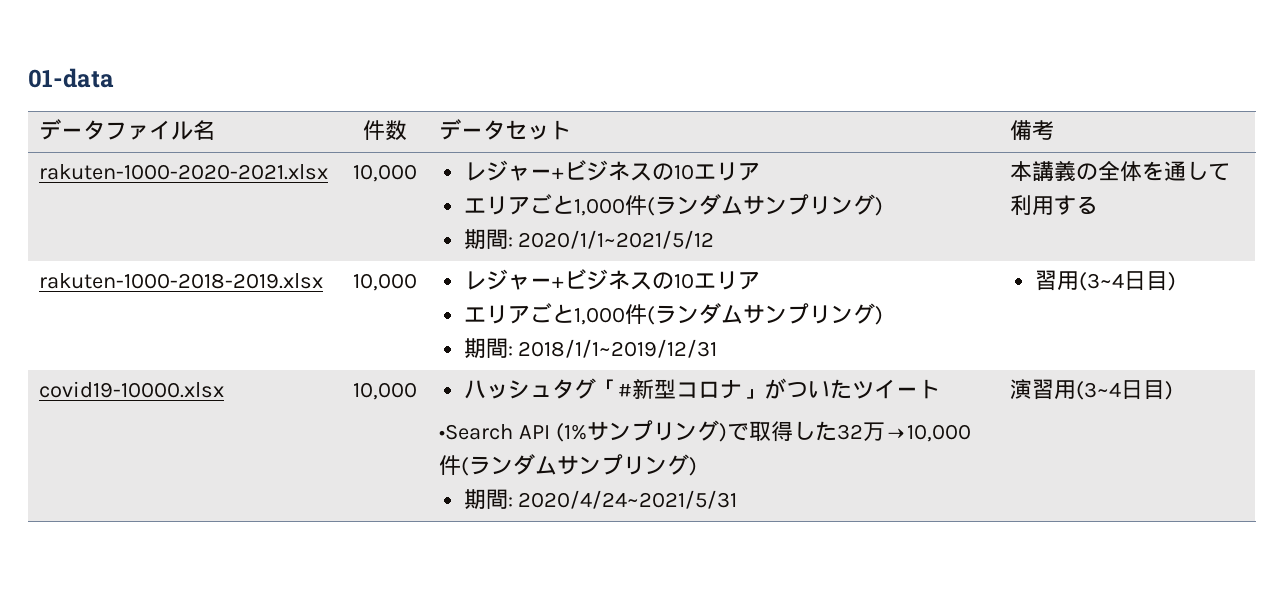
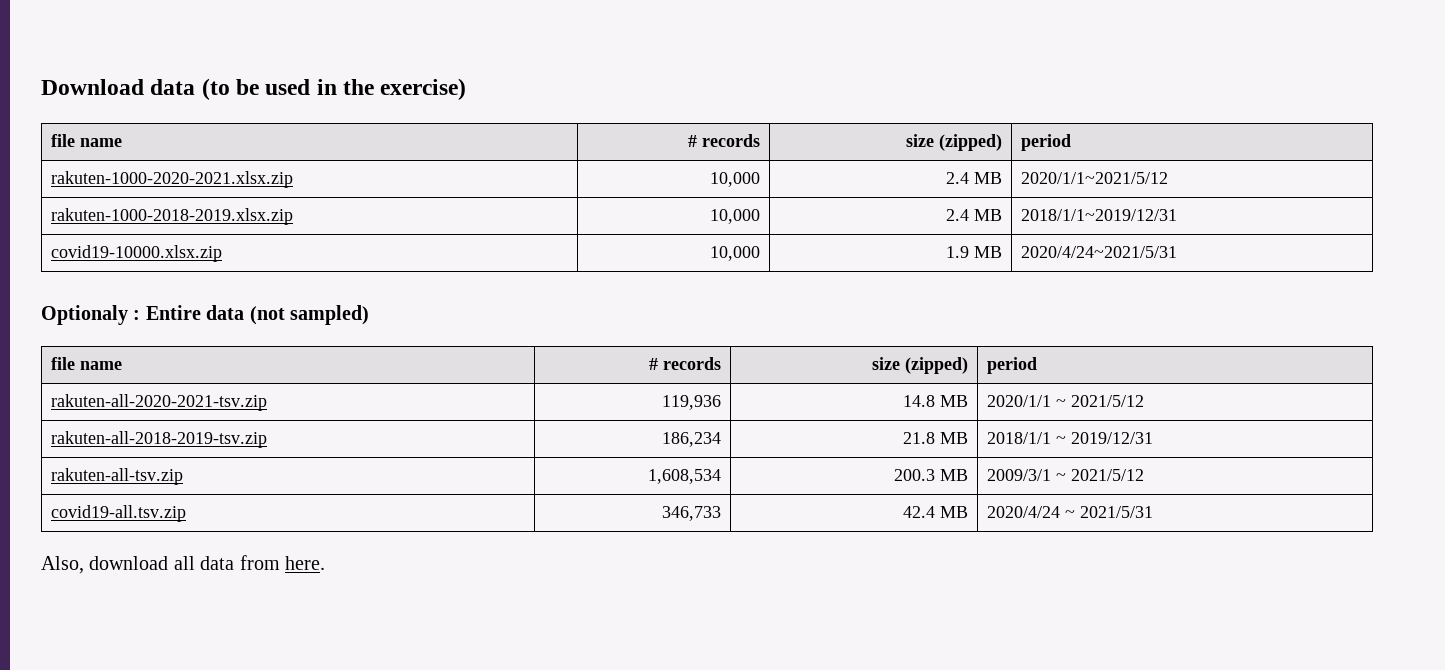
[28,68,114,88] [39,119,216,140] [362,120,407,141] [439,119,572,140] [1010,120,1055,140] [39,164,329,180] [352,164,417,182] [463,160,760,181] [463,194,883,216] [463,229,715,250] [1010,160,1231,182] [1010,195,1099,215] [39,273,324,289] [352,273,417,291] [463,269,760,290] [463,303,883,325] [463,338,718,359] [1034,270,1176,291] [39,381,225,398] [352,382,417,400] [463,378,940,399] [439,420,972,442] [439,454,698,476] [463,489,738,510] [1010,379,1174,400] 01-data // データファイル名 | 件数 | データセット | 備考 // rakuten-1000-2020-2021.xlsx | 10,000 | レジャー+ビジネスの10エリア // エリアごと1,000件(ランダムサンプリング) // 期間: 2020/1/1~2021/5/12 | 本講義の全体を通して利用する // rakuten-1000-2018-2019.xlsx | 10,000 | レジャー+ビジネスの10エリア // エリアごと1,000件(ランダムサンプリング) // 期間: 2018/1/1~2019/12/31 | 習用(3~4日目) // covid19-10000.xlsx | 10,000 | ハッシュタグ「#新型コロナ」がついたツイート // •Search API (1%サンプリング)で取得した32万→10,000件(ランダムサンプリング) // 期間: 2020/4/24~2021/5/31 | 演習用(3~4日目) -> [41,78,467,100] [51,134,123,147] [687,134,760,147] [905,134,1002,151] [1021,134,1072,151] [51,171,294,188] [709,172,760,187] [945,172,1002,184] [1021,172,1169,184] [51,208,294,225] [709,209,760,224] [945,209,1002,221] [1021,209,1178,221] [51,245,223,262] [709,246,760,261] [945,246,1002,258] [1021,246,1178,258] [41,305,369,325] [51,357,123,370] [648,357,721,370] [871,357,968,374] [987,357,1038,374] [51,394,268,411] [661,395,721,410] [902,395,968,407] [987,395,1145,407] [51,431,268,448] [661,432,721,447] [902,432,968,444] [987,432,1154,444] [51,468,184,485] [647,469,721,484] [893,469,968,481] [987,469,1145,481] [51,505,187,522] [661,506,721,521] [902,506,968,518] [987,506,1154,518] [41,555,325,574] Download data (to be used in the exercise) // file name | # records | size (zipped) | period // rakuten-1000-2020-2021.xlsx.zip | 10,000 | 2.4 MB | 2020/1/1~2021/5/12 // rakuten-1000-2018-2019.xlsx.zip | 10,000 | 2.4 MB | 2018/1/1~2019/12/31 // covid19-10000.xlsx.zip | 10,000 | 1.9 MB | 2020/4/24~2021/5/31 // Optionaly : Entire data (not sampled) // file name | # records | size (zipped) | period // rakuten-all-2020-2021-tsv.zip | 119,936 | 14.8 MB | 2020/1/1 ~ 2021/5/12 // rakuten-all-2018-2019-tsv.zip | 186,234 | 21.8 MB | 2018/1/1 ~ 2019/12/31 // rakuten-all-tsv.zip | 1,608,534 | 200.3 MB | 2009/3/1 ~ 2021/5/12 // covid19-all.tsv.zip | 346,733 | 42.4 MB | 2020/4/24 ~ 2021/5/31 // Also, download all data from here.

